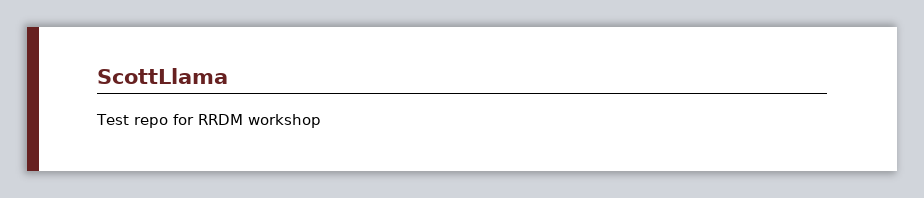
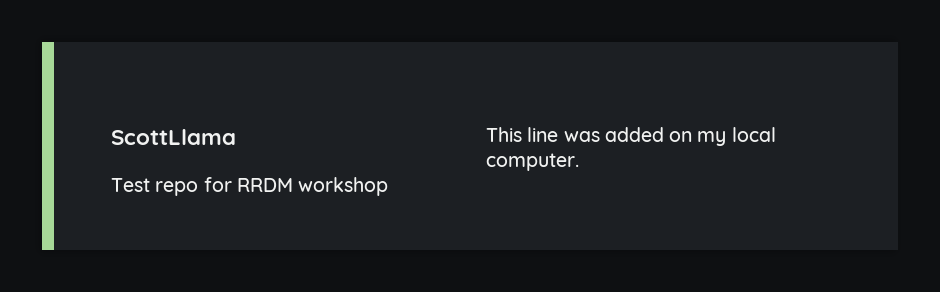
(321, 121) none -> [486,127,776,146] [486,153,579,171] // This line was added on my local computer.

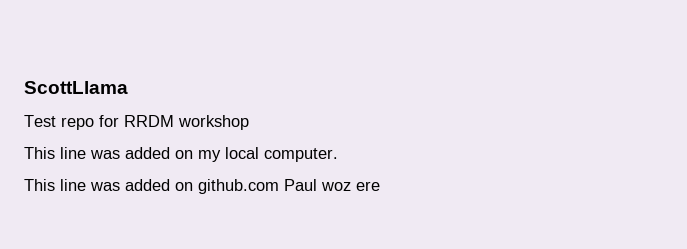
(579, 162) none -> [24,179,380,194] // This line was added on github.com Paul woz ere

